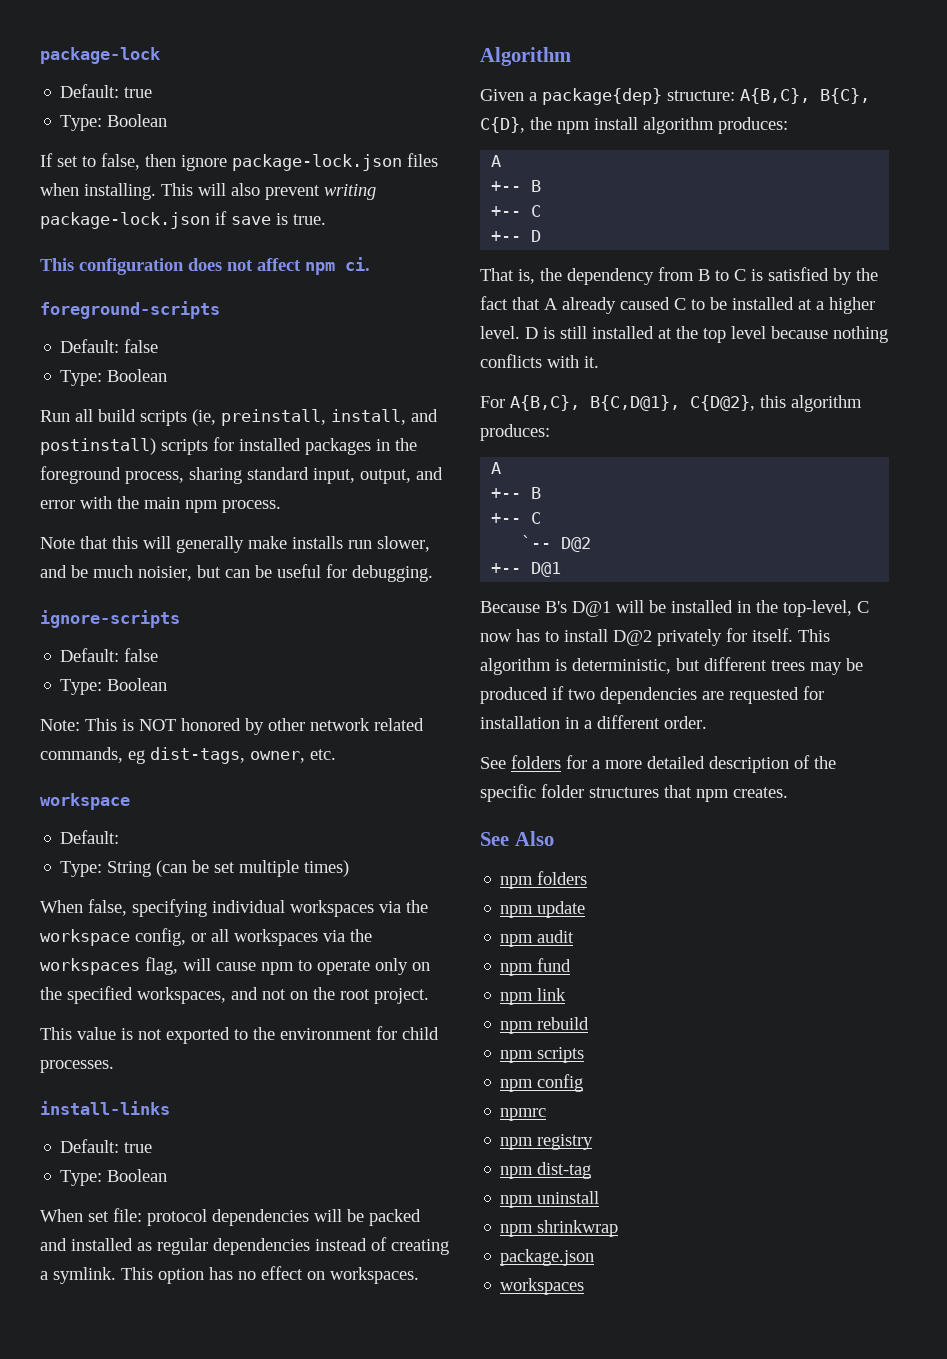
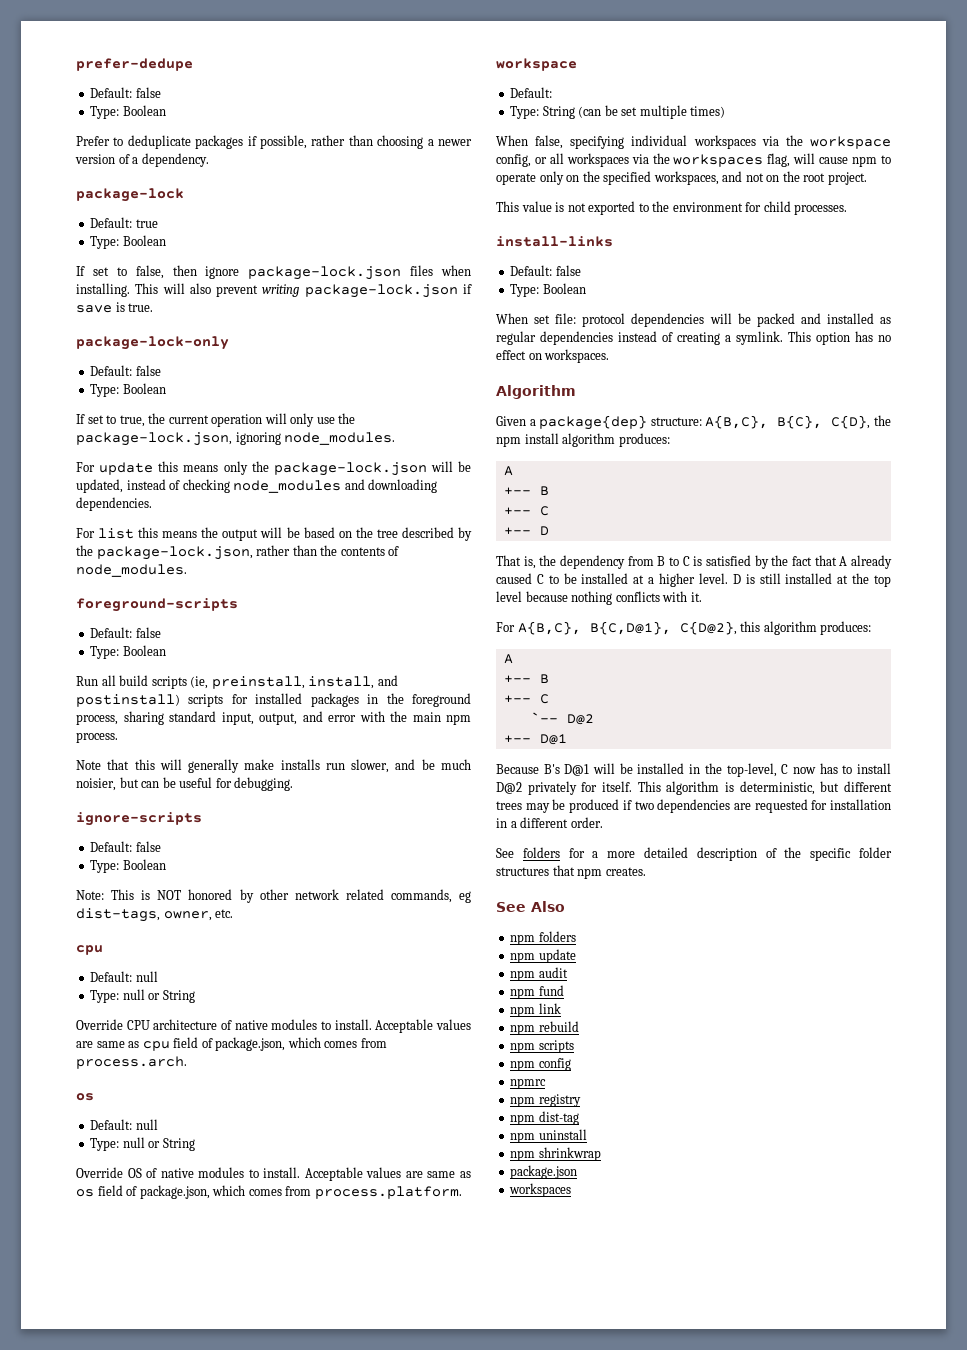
(40, 55) none -> [76,58,193,71] [90,87,161,98] [90,105,166,119] [76,135,472,149] [75,153,209,167] prefer-dedupe // Default: false // Type: Boolean // Prefer to deduplicate packages if possible, rather than choosing a newer version of a dependency. //
[40,257,370,275] This configuration does not affect npm ci. -> [76,336,229,350] [90,365,161,376] [90,383,166,397] [76,413,356,427] [76,432,396,446] [76,461,471,476] [76,479,438,493] [76,497,152,511] [76,527,473,541] [76,545,400,560] [76,564,187,577] package-lock-only // Default: false // Type: Boolean // If set to true, the current operation will only use the package-lock.json, ignoring node_modules. // For update this means only the package-lock.json will be updated, instead of checking node_modules and downloading dependencies. // For list this means the output will be based on the tree described by the package-lock.json, rather than the contents of node_modules.
(336, 754) none -> [76,945,103,955] [90,971,158,982] [90,989,195,1003] [76,1019,471,1033] [76,1037,387,1051] [76,1056,187,1069] [76,1093,94,1101] [90,1119,158,1130] [90,1137,195,1151] [76,1167,471,1181] [76,1185,462,1199] // cpu // Default: null // Type: null or String // Override CPU architecture of native modules to install. Acceptable values are same as cpu field of package.json, which comes from process.arch. // os // Default: null // Type: null or String // Override OS of native modules to install. Acceptable values are same as os field of package.json, which comes from process.platform.
[124,1142,153,1153] true -> [555,265,581,276] false

